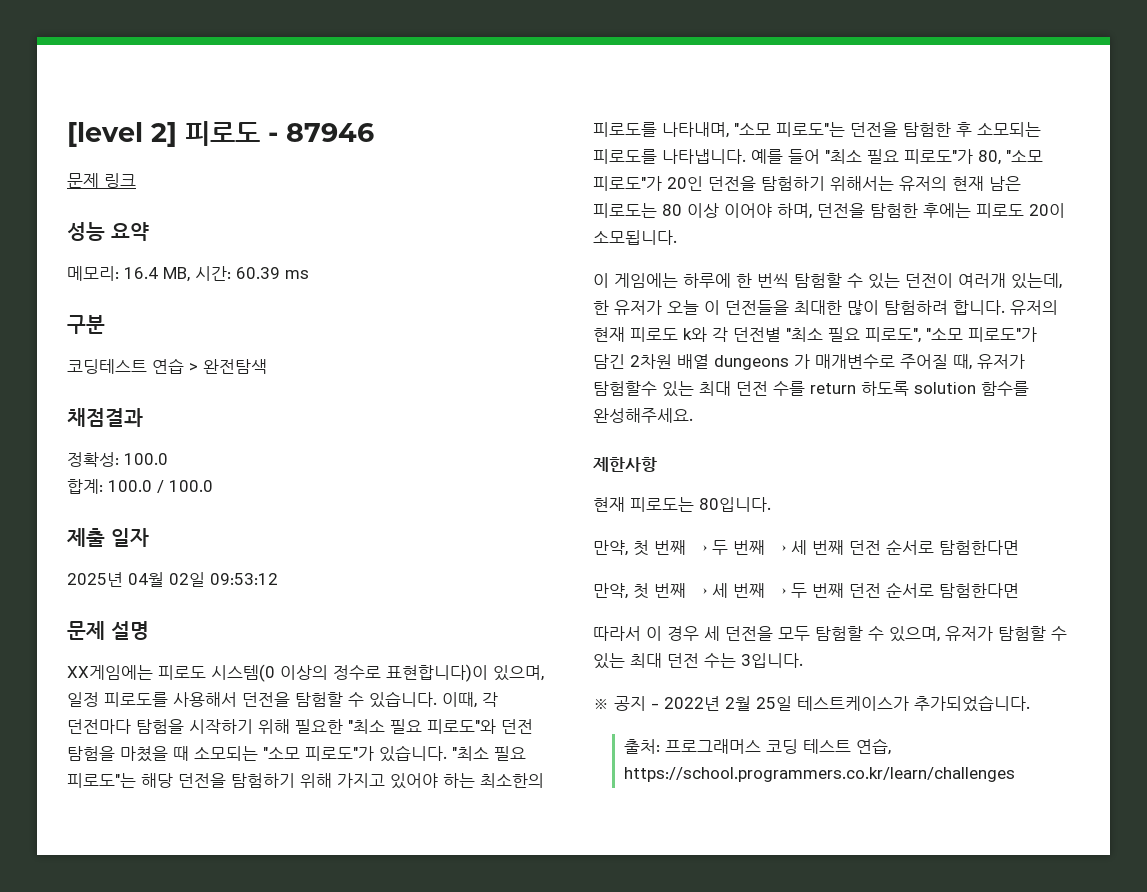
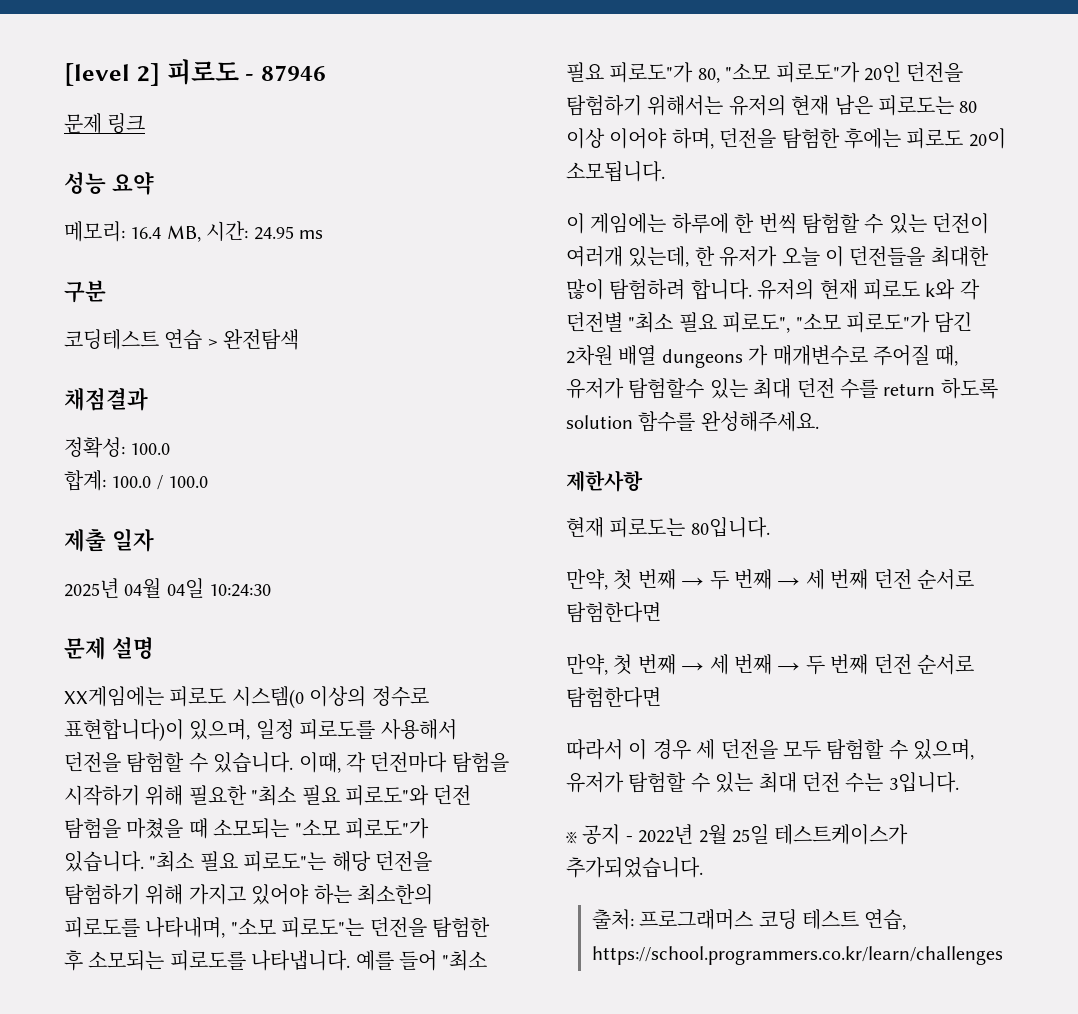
[236,267,280,279] 60.39 -> [253,226,294,240] 24.95
[169,572,278,587] 02일 09:53:12 -> [166,578,272,598] 04일 10:24:30

